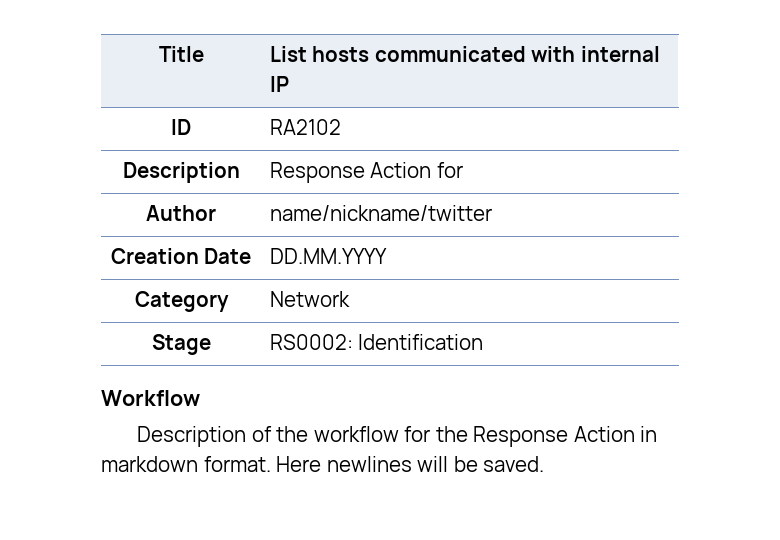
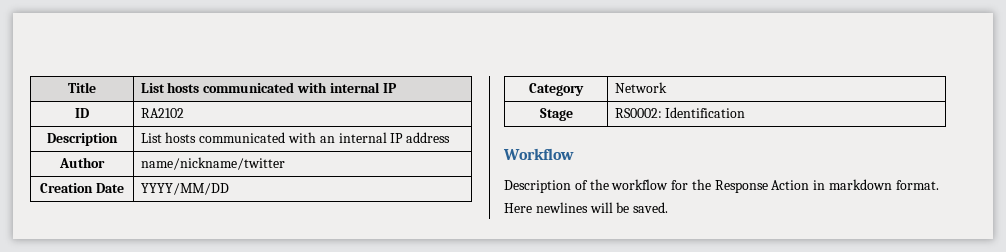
[269,162,463,183] Response Action for -> [140,132,451,143] List hosts communicated with an internal IP address
[269,248,387,264] DD.MM.YYYY -> [140,183,229,195] YYYY/MM/DD
(271, 464) none -> (939, 185) //

